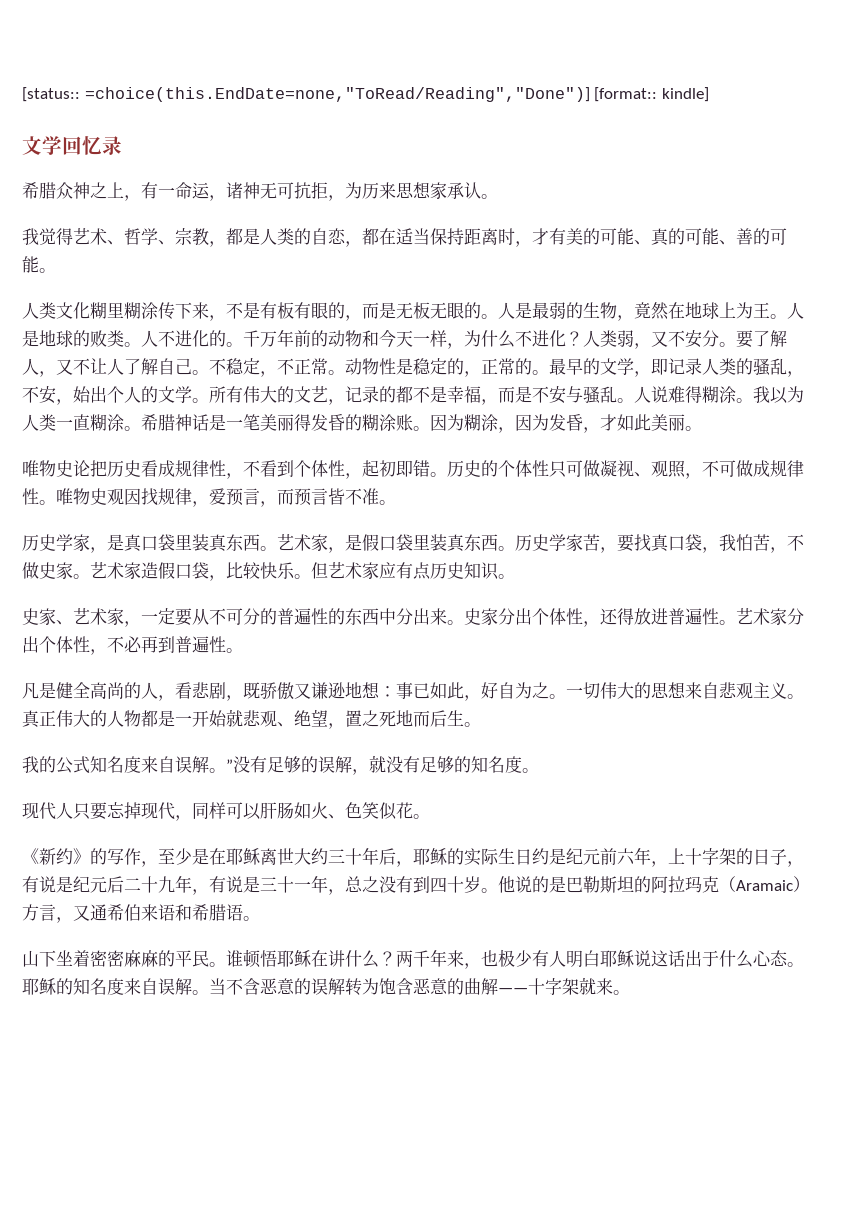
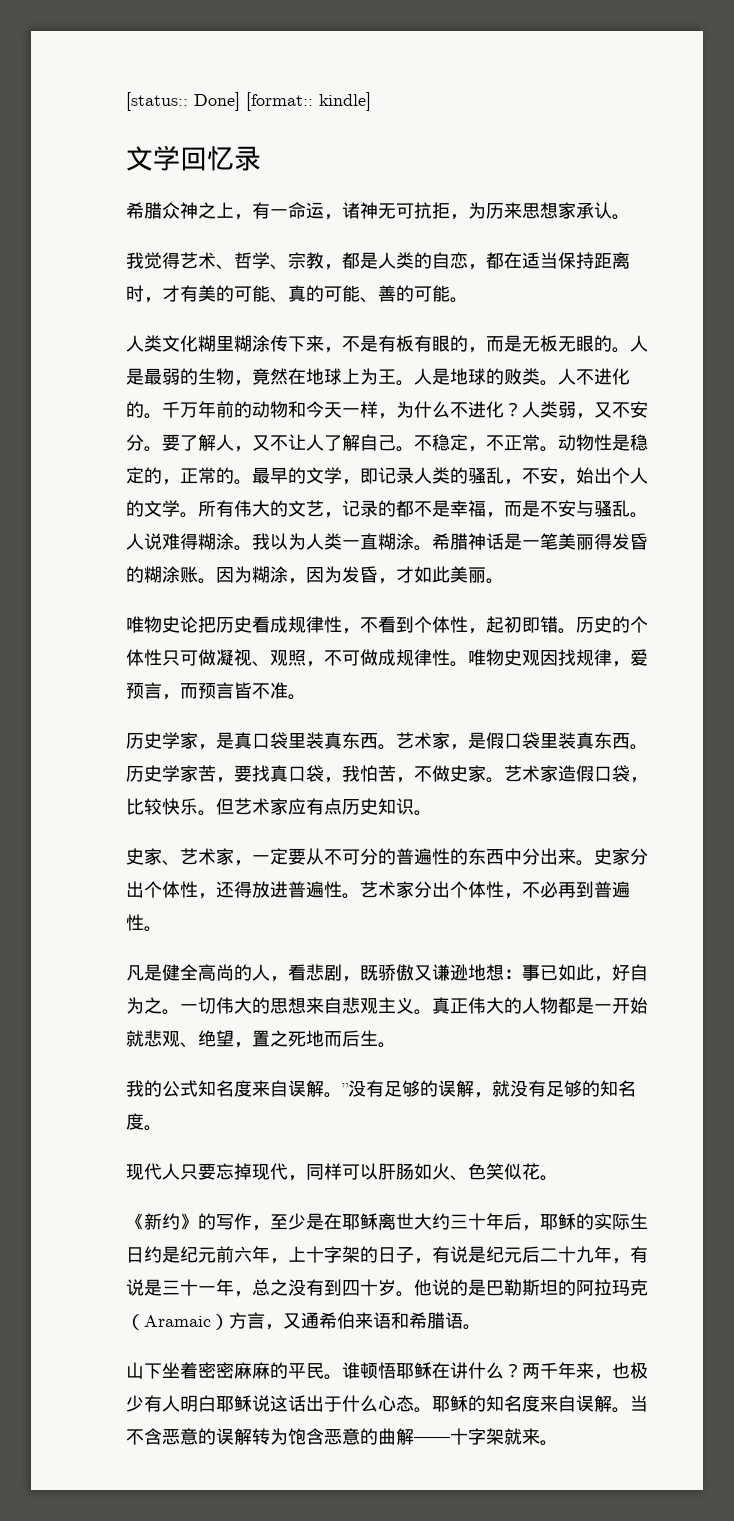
[84,87,590,102] =choice(this.EndDate=none,"ToRead/Reading","Done")] -> [194,92,240,111] Done]

